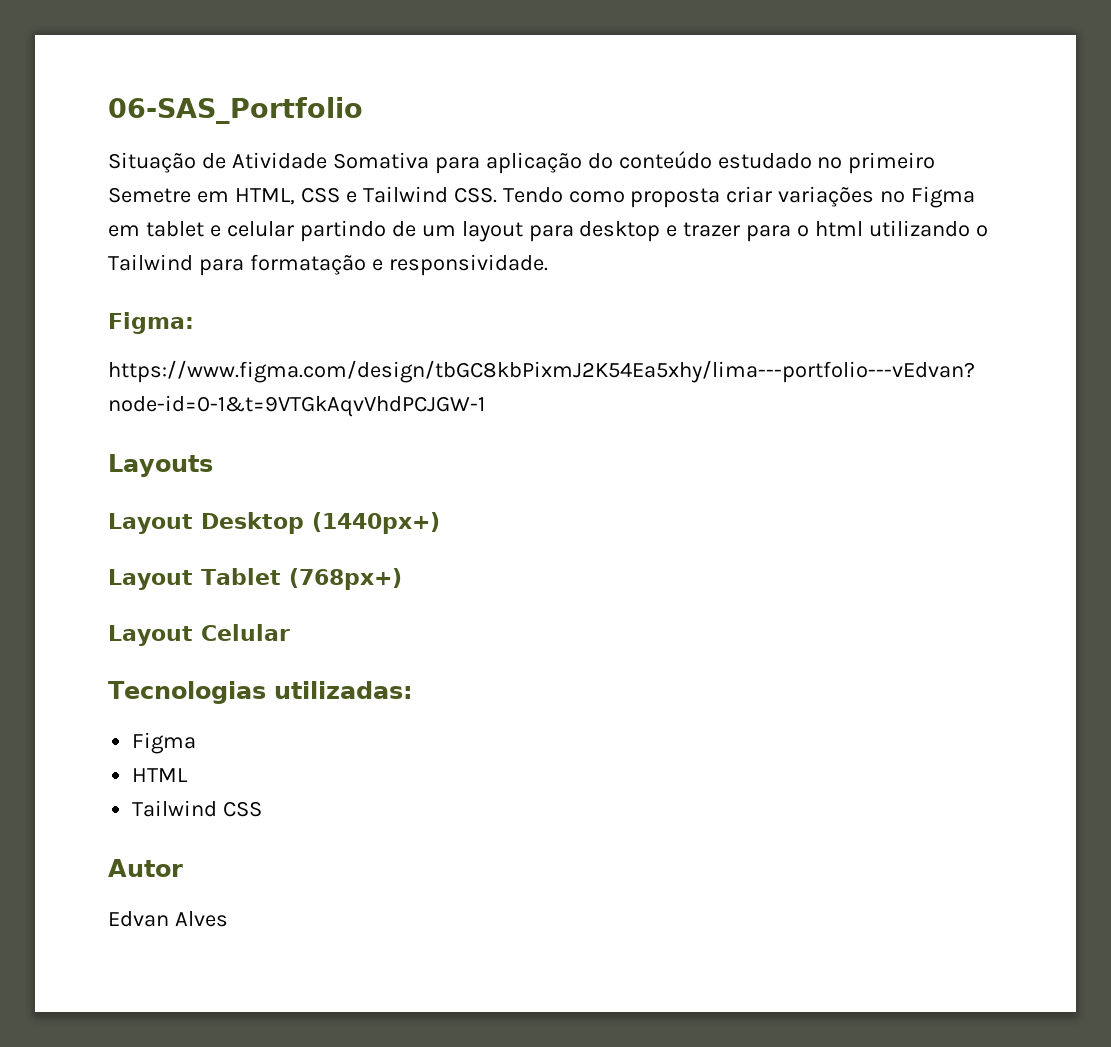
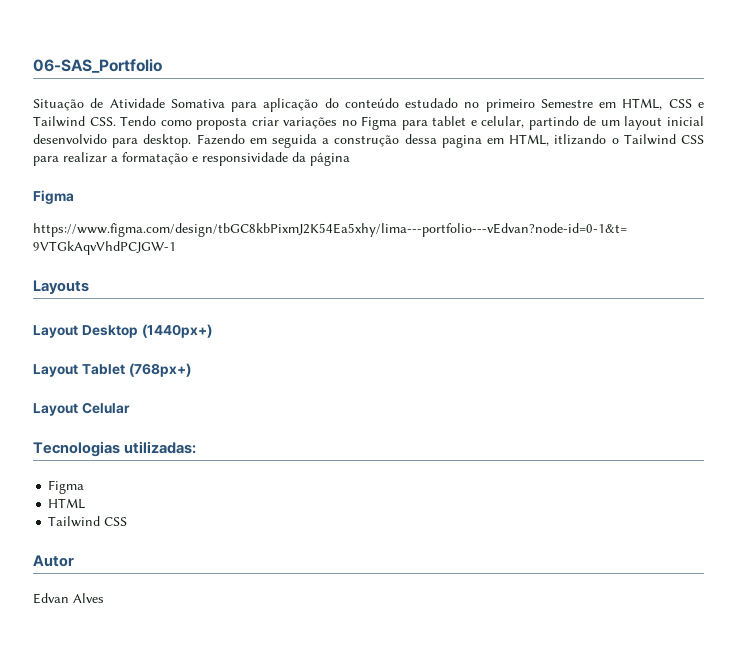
[108,187,191,203] Semetre -> [540,99,593,108] Semestre
[108,225,140,237] em -> [401,120,428,130] para
[226,221,294,237] celular -> [481,116,525,128] celular,
[528,220,989,242] [108,254,548,276] [108,312,194,334] para desktop e trazer para o html utilizando o Tailwind para formatação e responsividade. // Figma: -> [666,116,704,126] [33,134,705,148] [33,152,350,166] [33,190,74,204] inicial desenvolvido para desktop. Fazendo em seguida a construção dessa pagina em HTML, itlizando o Tailwind CSS para realizar a formatação e responsividade da página // Figma

